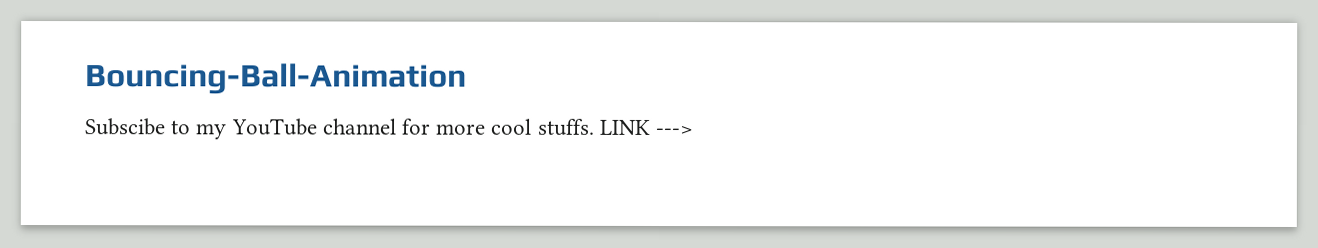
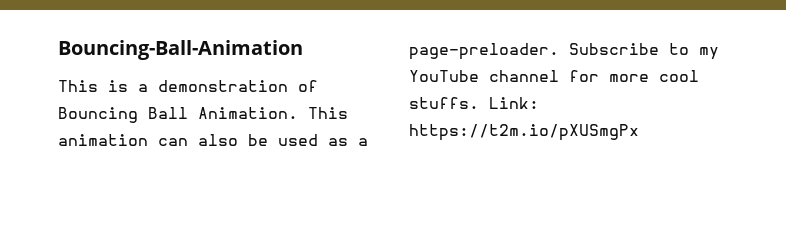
[84,118,166,136] Subscibe -> [58,80,318,92] [58,107,348,123] [58,134,368,146] [409,43,659,60] This is a demonstration of Bouncing Ball Animation. This animation can also be used as a page-preloader. Subscribe
[598,119,694,136] LINK ---> -> [489,97,539,109] [409,124,639,141] Link: https://t2m.io/pXUSmgPx

